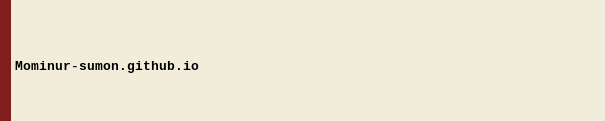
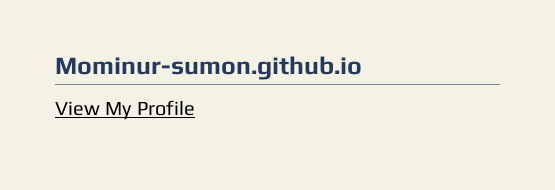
(199, 67) none -> [55,100,195,120] // View My Profile

